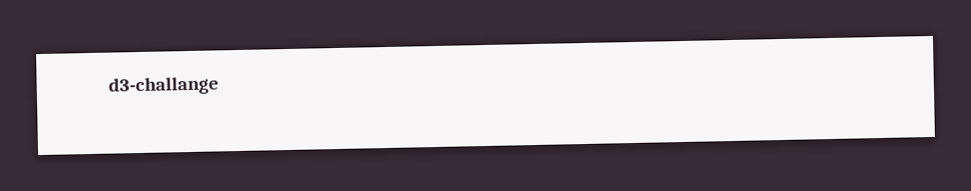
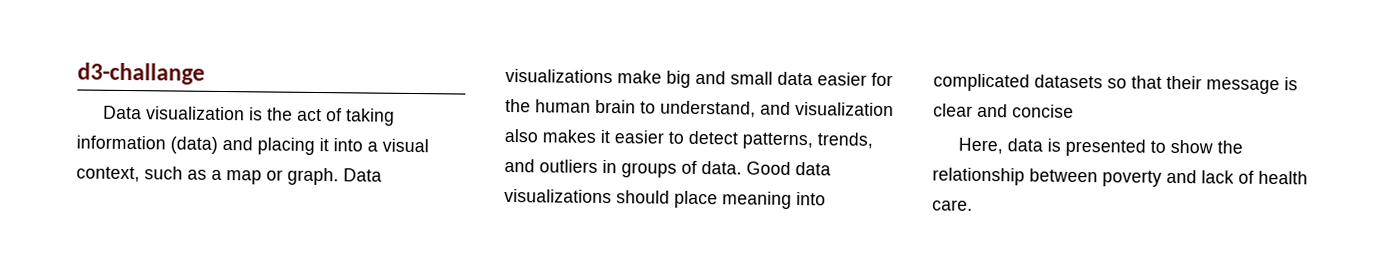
(219, 86) none -> [102,105,395,126] [76,135,429,155] [76,166,382,186] [505,68,893,88] [505,98,894,118] [504,128,873,150] [504,158,831,178] [504,188,826,209] [933,73,1298,95] [933,103,1074,118] [957,137,1243,157] [932,167,1308,187] [932,199,973,211] // Data visualization is the act of taking information (data) and placing it into a visual context, such as a map or graph. Data visualizations make big and small data easier for the human brain to understand, and visualization also makes it easier to detect patterns, trends, and outliers in groups of data. Good data visualizations should place meaning into complicated datasets so that their message is clear and concise // Here, data is presented to show the relationship between poverty and lack of health care.

